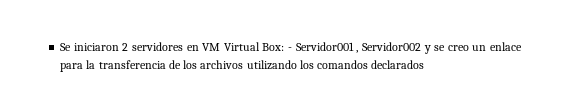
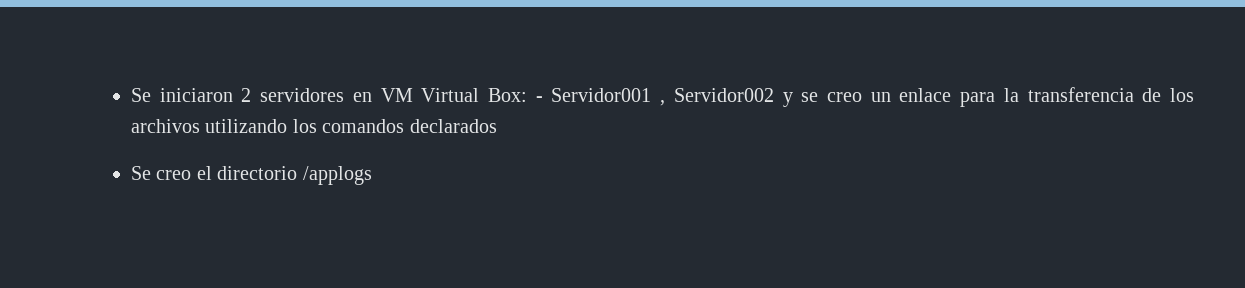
(425, 64) none -> [131,166,372,185] // Se creo el directorio /applogs

